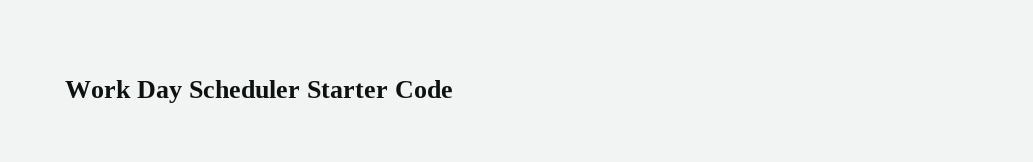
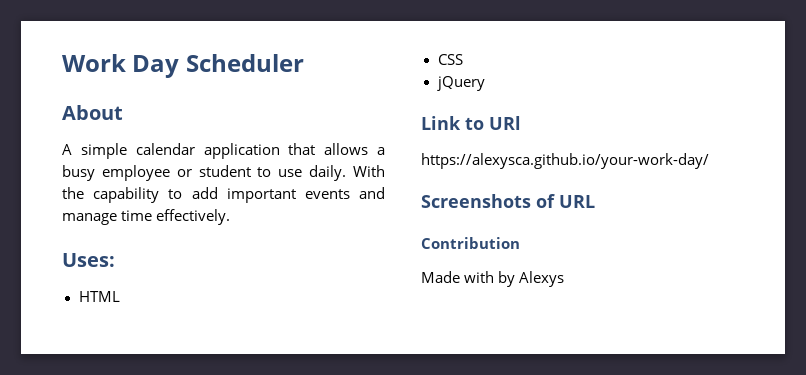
[307,80,454,98] Starter Code -> [62,105,123,120] [62,143,385,159] [62,165,386,181] [62,187,385,203] [62,209,231,225] [62,253,115,267] [78,291,120,302] [437,54,463,65] [436,76,485,91] [421,116,521,130] [421,153,709,169] [421,194,595,208] [421,237,520,249] [421,271,565,287] // About // A simple calendar application that allows a busy employee or student to use daily. With the capability to add important events and manage time effectively. // Uses: // HTML // CSS // jQuery // Link to URl // https://alexysca.github.io/your-work-day/ // Screenshots of URL // Contribution // Made with by Alexys

